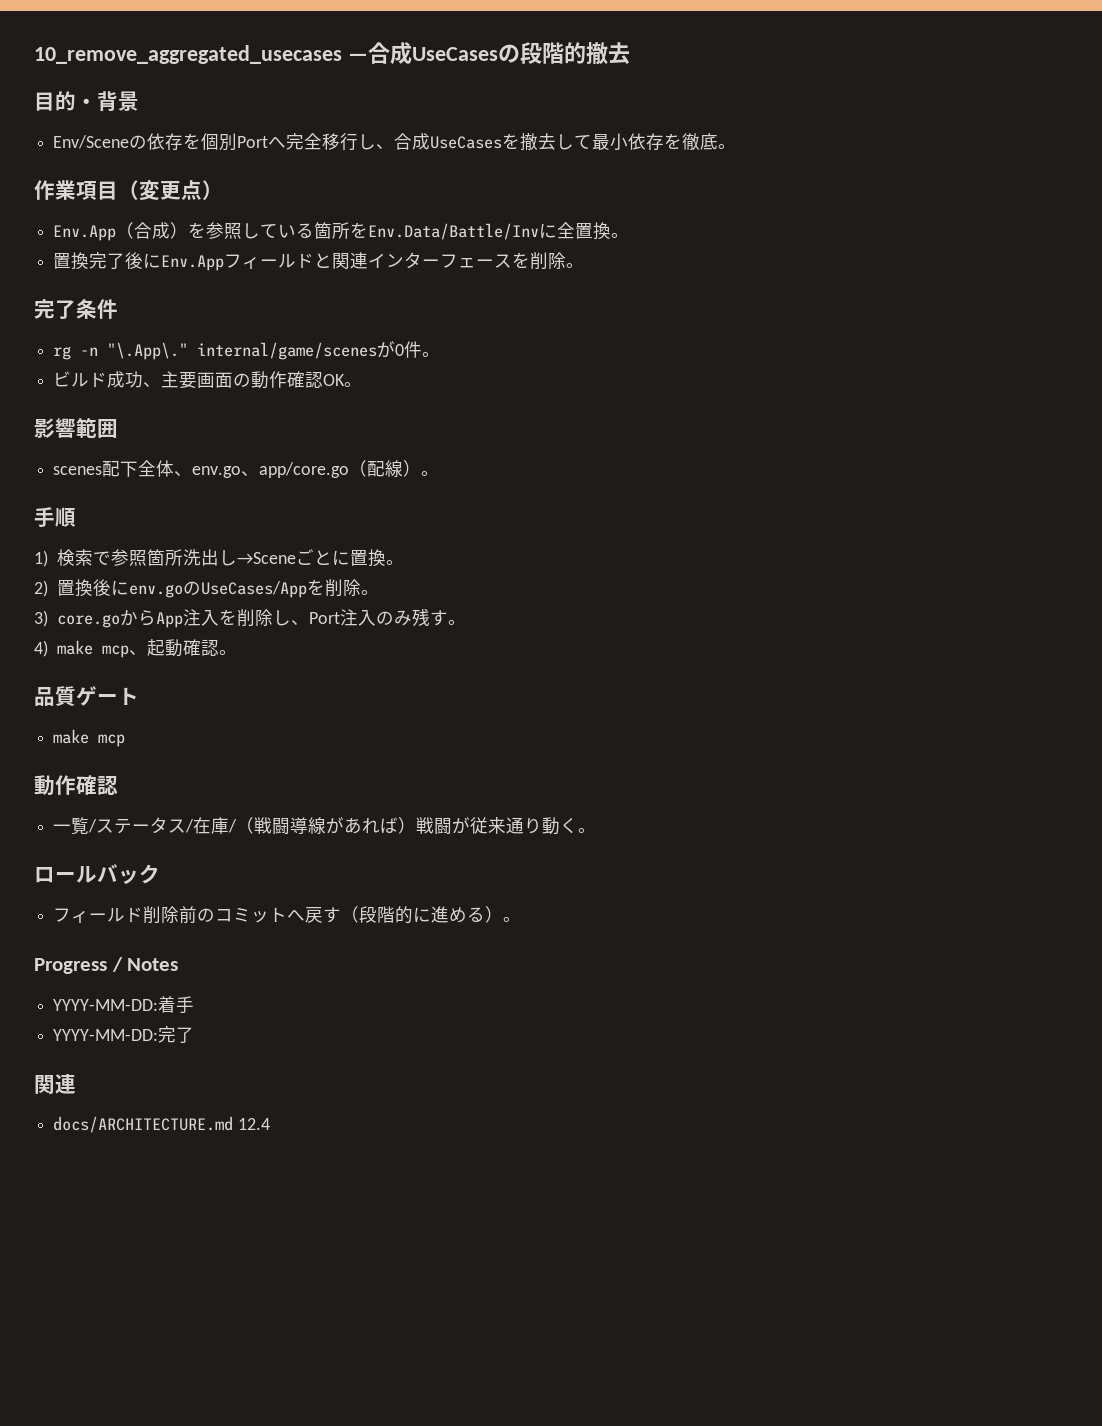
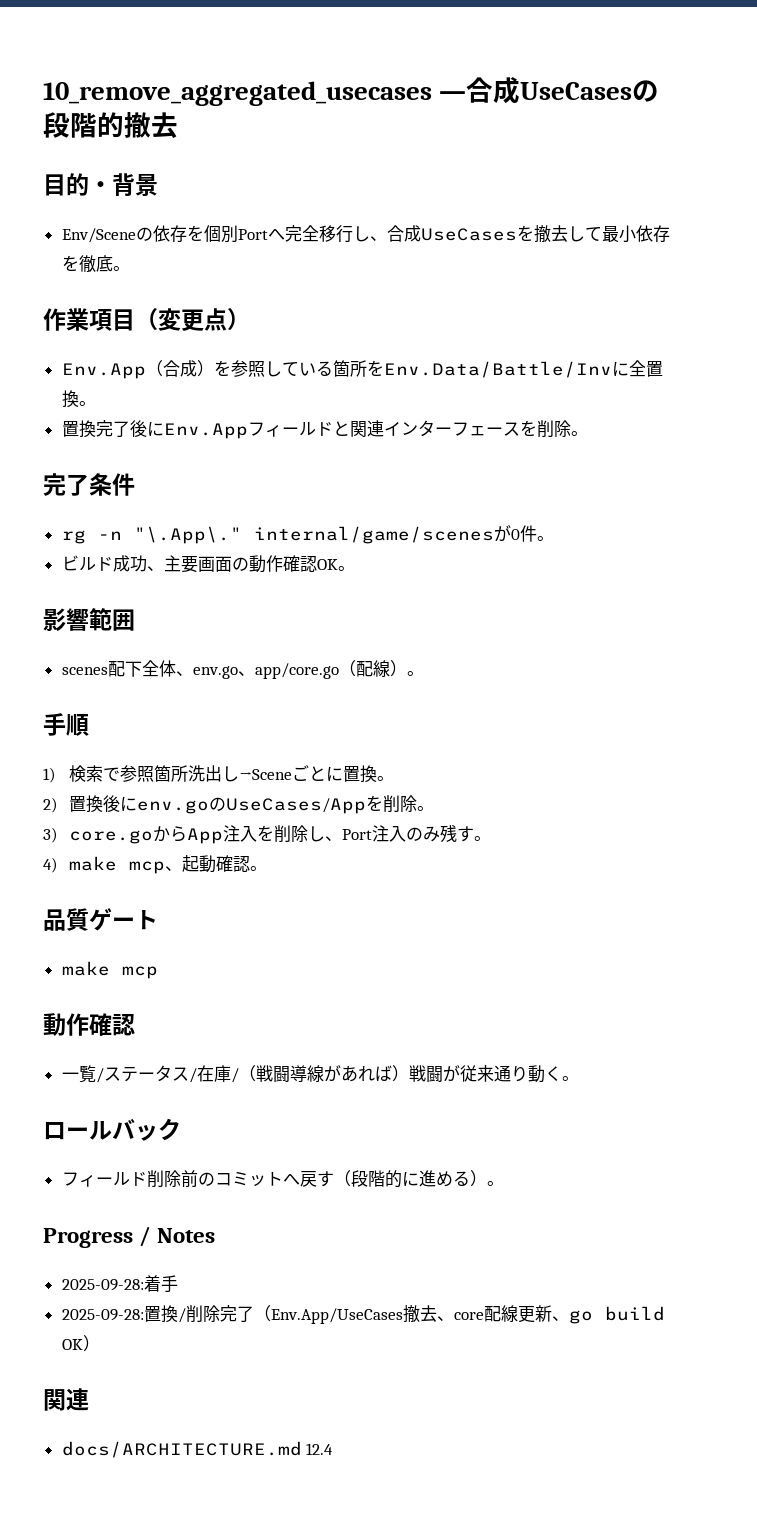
[53,999,159,1011] YYYY-MM-DD: -> [61,1279,144,1291] 2025-09-28:
[53,1026,195,1043] YYYY-MM-DD:完了 -> [61,1305,665,1324] [61,1335,100,1352] 2025-09-28:置換/削除完了（Env.App/UseCases撤去、core配線更新、go build OK）

